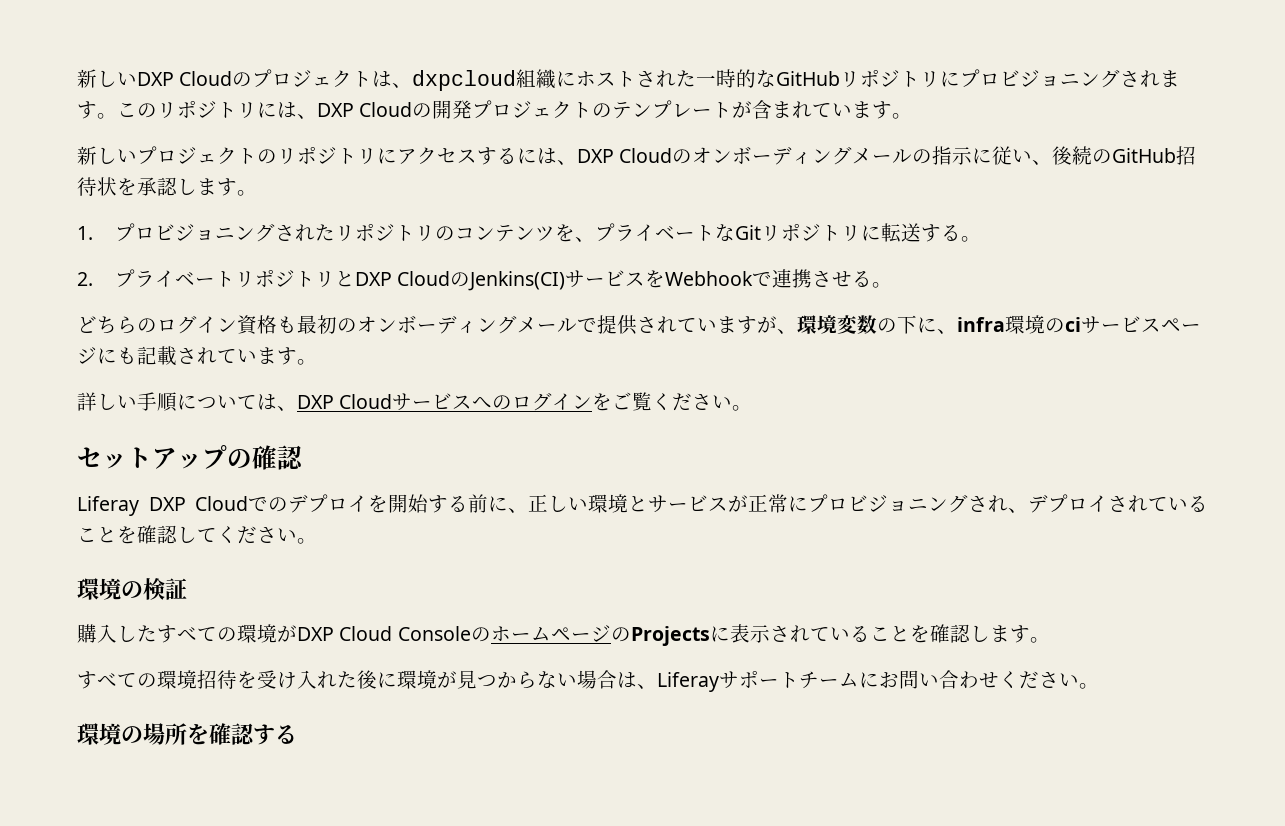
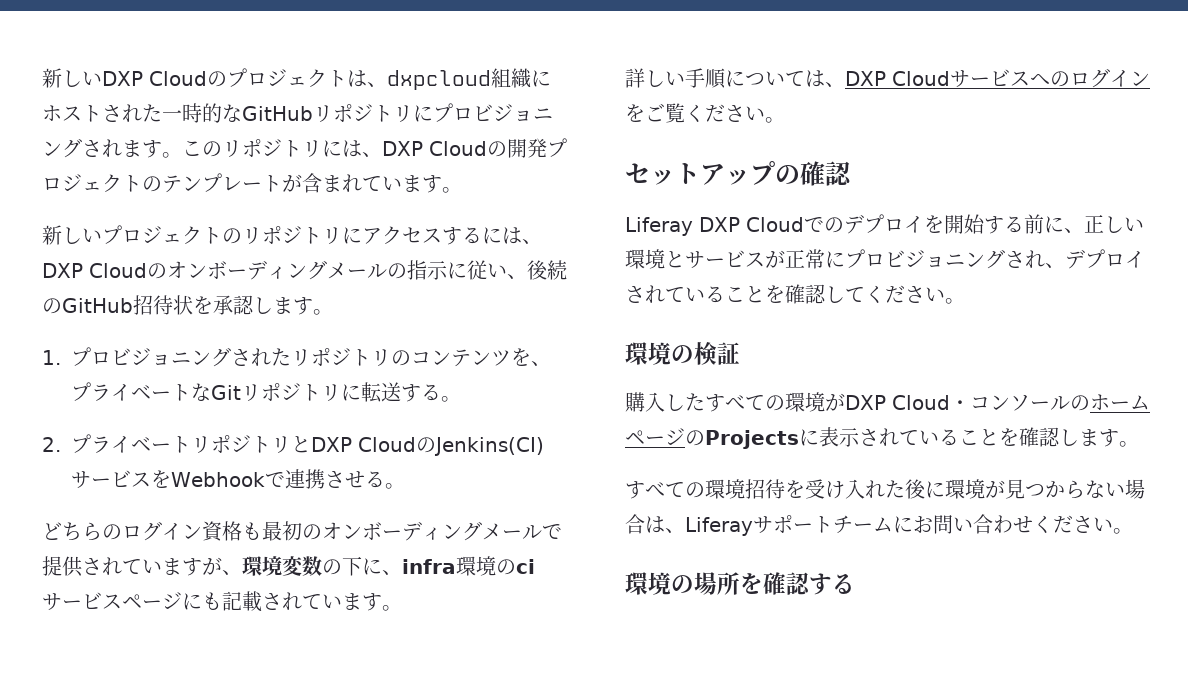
[397,626,471,641] Console -> [950,394,1070,411] ・コンソール

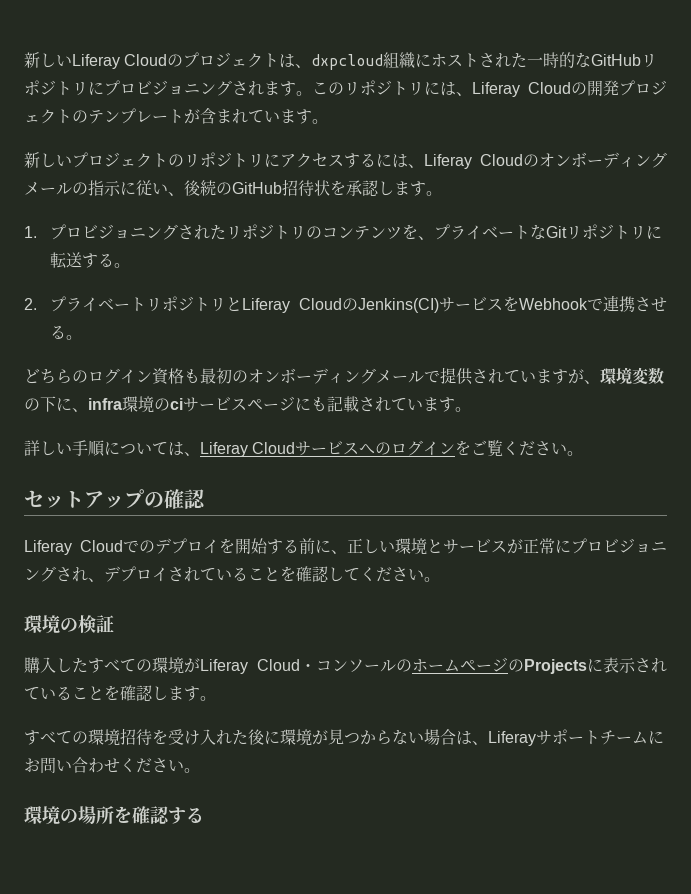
[42,68,143,88] 新しいDXP -> [24,52,120,69] 新しいLiferay
[382,141,423,156] DXP -> [472,82,520,97] Liferay
[42,263,83,278] DXP -> [424,154,472,169] Liferay
[311,437,352,452] DXP -> [241,298,290,313] Liferay
[845,71,886,86] DXP -> [200,442,248,457] Liferay
[699,217,740,232] DXP -> (72, 547) none
[845,395,886,410] DXP -> [200,659,248,674] Liferay

